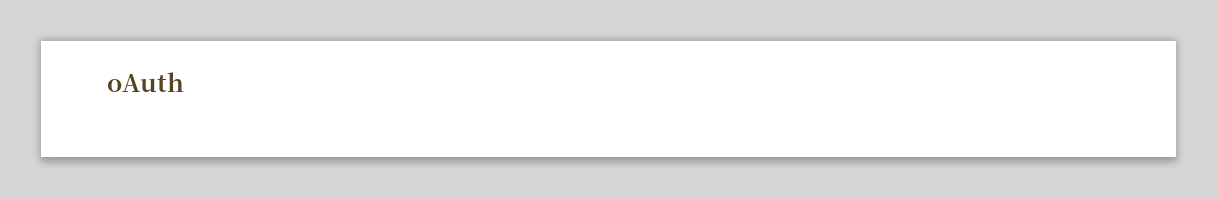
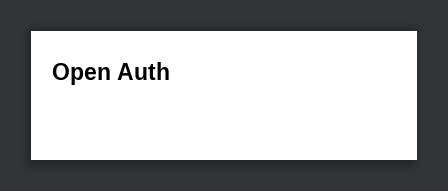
[107,72,184,92] oAuth -> [52,62,171,85] Open Auth

